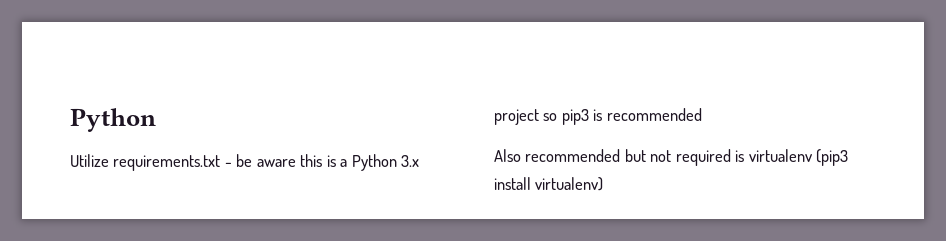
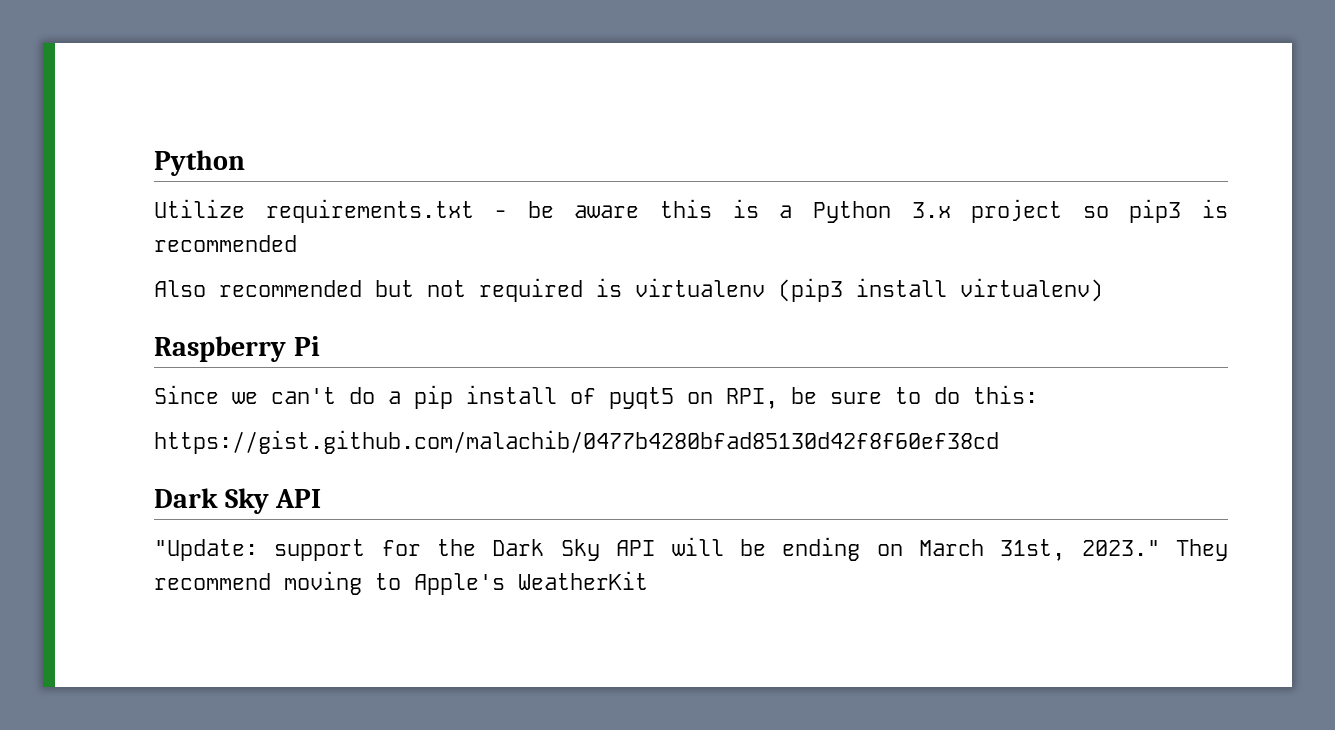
(604, 184) none -> [154,336,320,362] [154,385,1038,409] [154,430,999,454] [154,488,322,514] [154,537,1228,561] [154,571,648,595] // Raspberry Pi // Since we can't do a pip install of pyqt5 on RPI, be sure to do this: // https://gist.github.com/malachib/0477b4280bfad85130d42f8f60ef38cd // Dark Sky API // "Update: support for the Dark Sky API will be ending on March 31st, 2023." They recommend moving to Apple's WeatherKit

